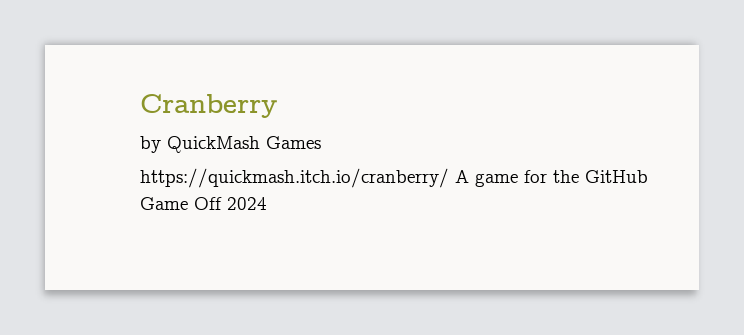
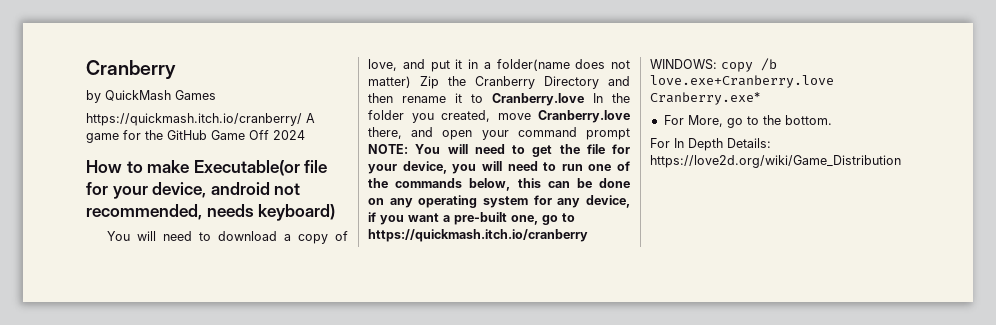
(267, 203) none -> [86,160,328,176] [86,182,301,199] [86,204,336,221] [107,231,348,244] [368,59,630,72] [368,76,630,89] [368,93,630,106] [368,110,630,123] [368,127,630,140] [368,144,630,157] [368,161,630,174] [368,178,630,191] [368,195,630,208] [368,212,575,225] [368,229,588,242] [650,58,777,72] [650,75,834,88] [650,92,760,105] [663,115,832,128] [650,138,771,151] [650,155,901,168] // How to make Executable(or file for your device, android not recommended, needs keyboard) // You will need to download a copy of love, and put it in a folder(name does not matter) Zip the Cranberry Directory and then rename it to Cranberry.love In the folder you created, move Cranberry.love there, and open your command prompt NOTE: You will need to get the file for your device, you will need to run one of the commands below, this can be done on any operating system for any device, if you want a pre-built one, go to https://quickmash.itch.io/cranberry WINDOWS: copy /b love.exe+Cranberry.love Cranberry.exe* // For More, go to the bottom. // For In Depth Details: https://love2d.org/wiki/Game_Distribution

